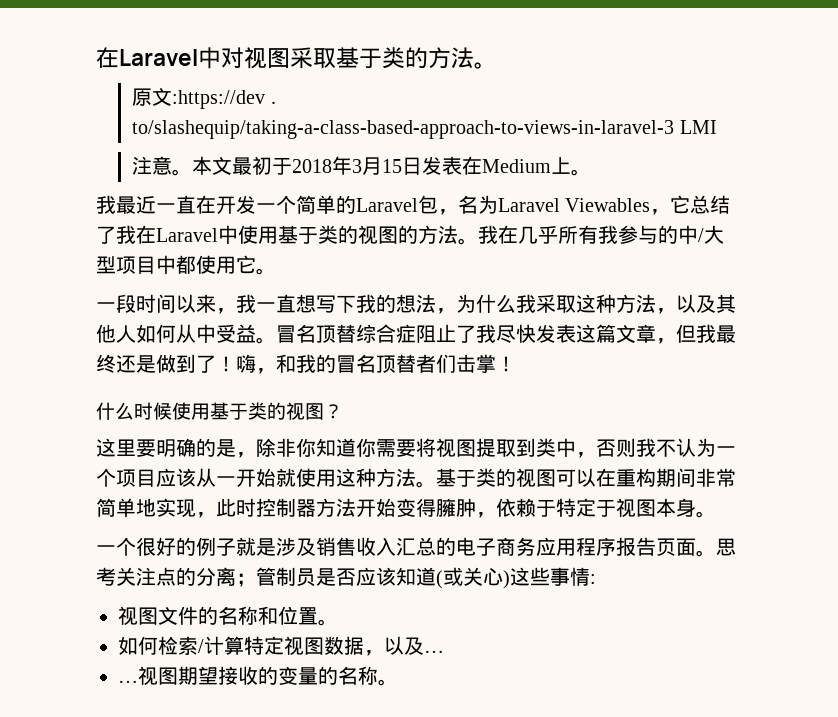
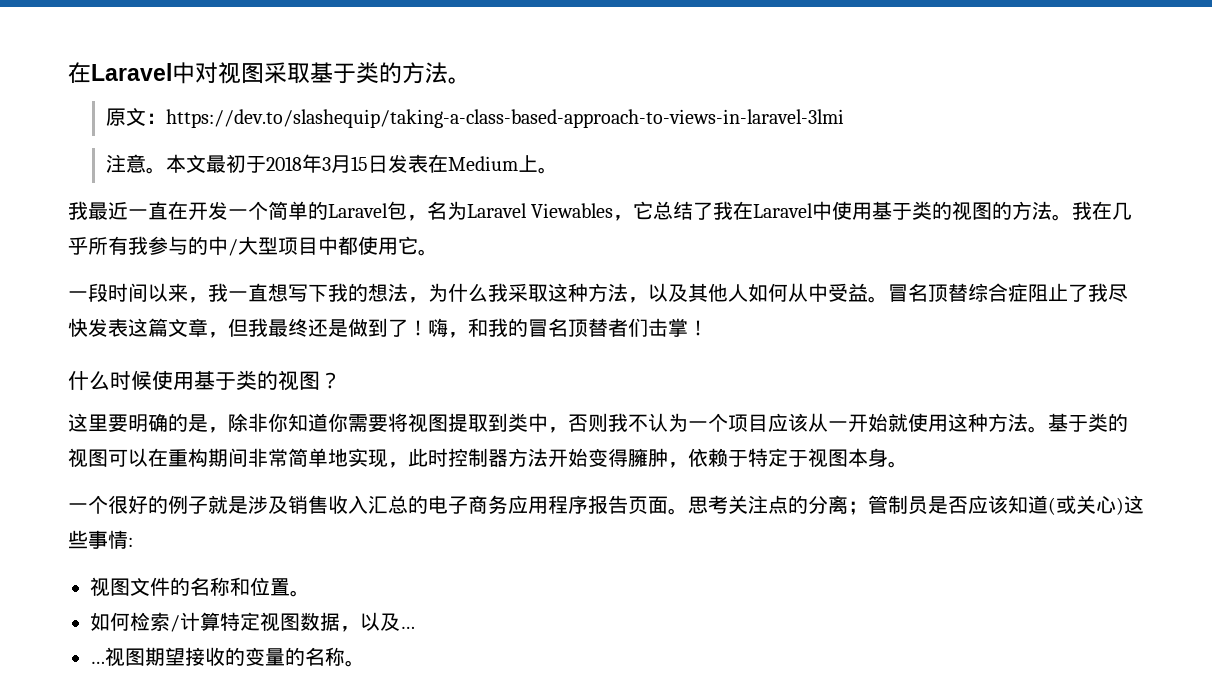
[172,90,276,109] [132,120,717,139] :https://dev . to/slashequip/taking-a-class-based-approach-to-views-in-laravel-3 LMI -> [146,109,845,128] ：https://dev.to/slashequip/taking-a-class-based-approach-to-views-in-laravel-3lmi

